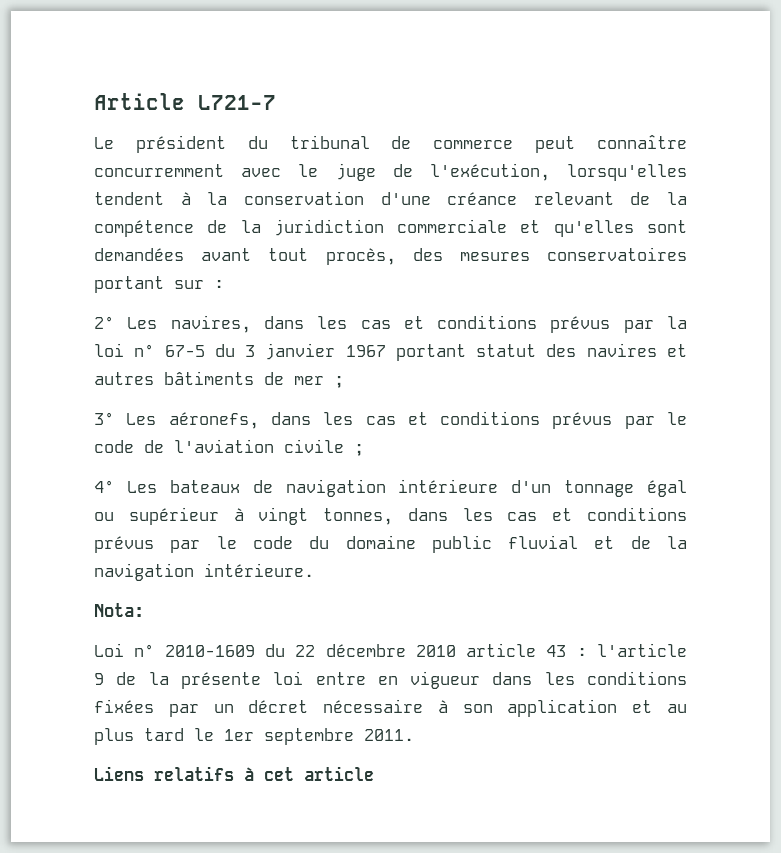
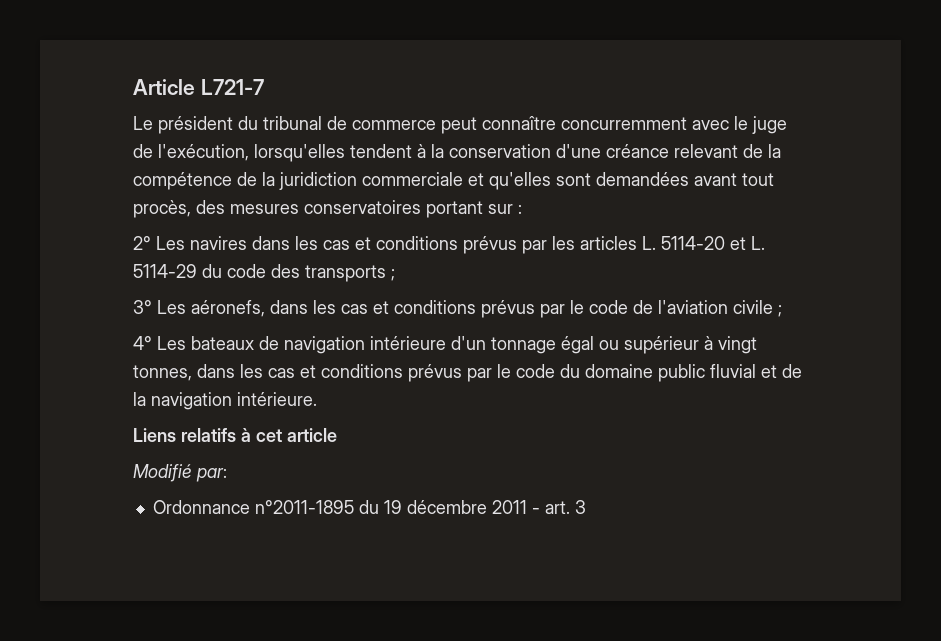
[170,315,687,333] [94,343,687,361] [94,371,324,385] navires, dans les cas et conditions prévus par la loi n° 67-5 du 3 janvier 1967 portant statut des navires et autres bâtiments de mer -> [190,236,765,254] [133,264,386,282] navires dans les cas et conditions prévus par les articles L. 5114-20 et L. 5114-29 du code des transports
[94,603,144,617] [94,643,687,657] [94,671,687,689] [94,699,687,717] [94,728,414,745] // Nota: // Loi n° 2010-1609 du 22 décembre 2010 article 43 : l'article 9 de la présente loi entre en vigueur dans les conditions fixées par un décret nécessaire à son application et au plus tard le 1er septembre 2011. -> (317, 399) none
(374, 773) none -> [133,464,227,482] [152,500,586,514] // Modifié par: // Ordonnance n°2011-1895 du 19 décembre 2011 - art. 3

